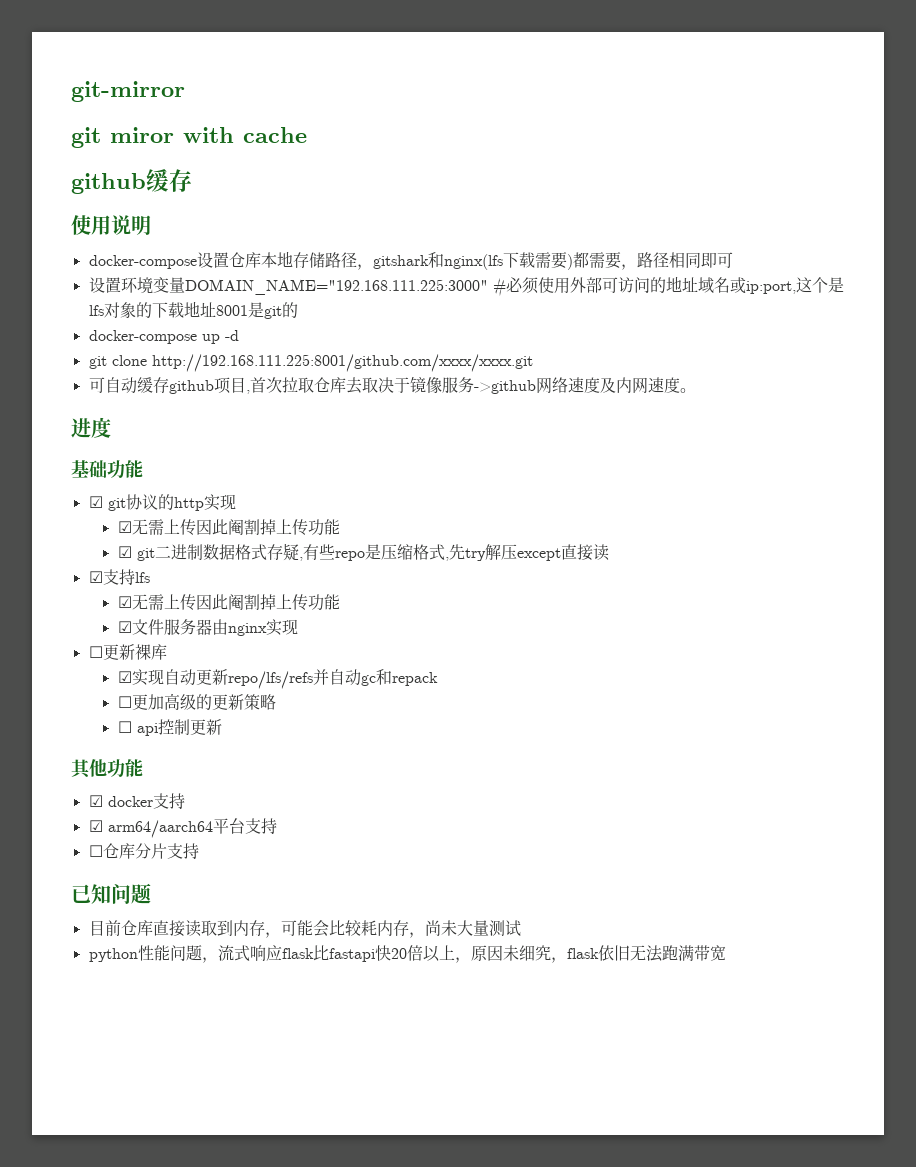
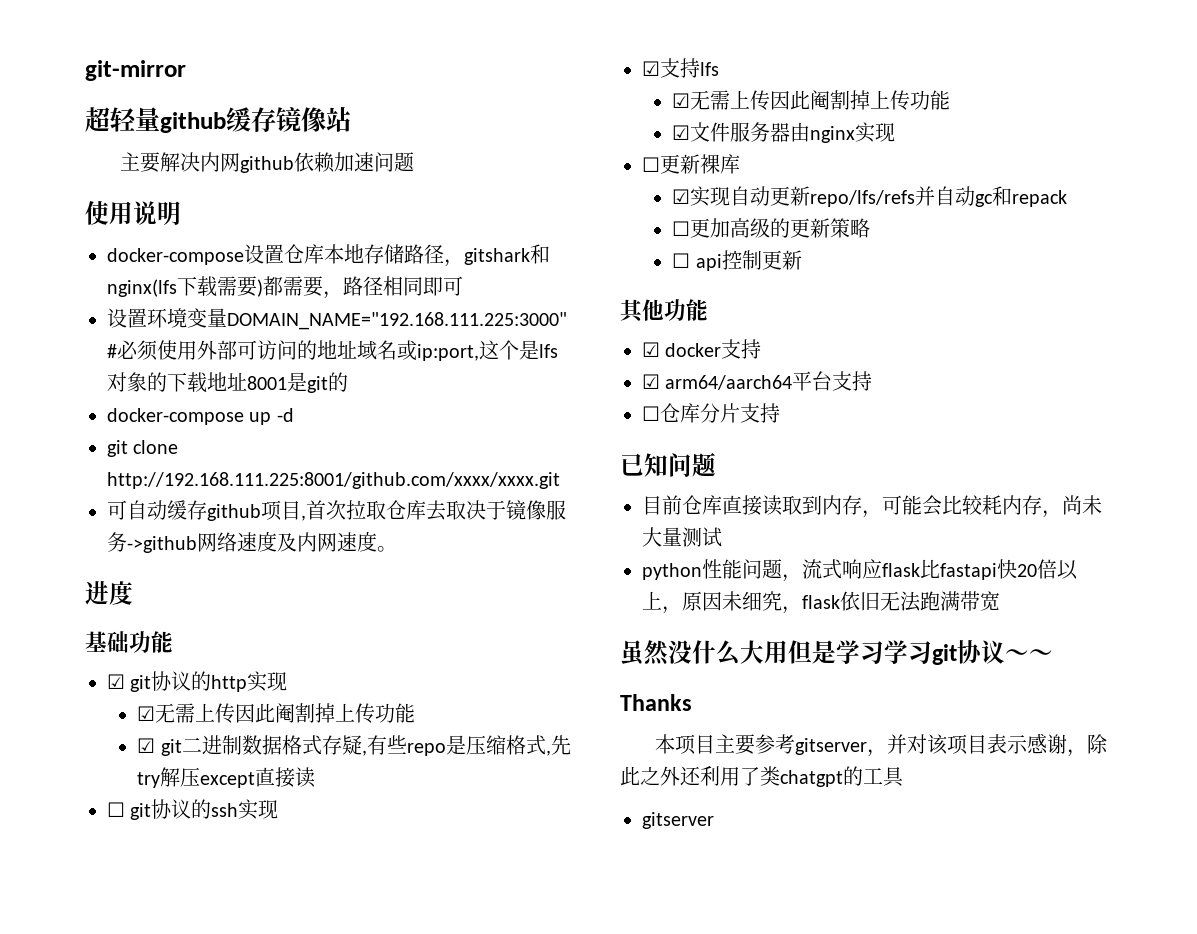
[71,127,307,148] [71,169,192,194] git miror with cache // github缓存 -> [85,107,351,133] [119,152,414,173] 超轻量github缓存镜像站 // 主要解决内网github依赖加速问题
(609, 552) none -> [107,799,279,820] // ☐ git协议的ssh实现
(726, 953) none -> [620,640,1053,666] [620,694,692,711] [654,733,1108,757] [620,766,904,787] [642,812,714,829] // 虽然没什么大用但是学习学习git协议～～ // Thanks // 本项目主要参考gitserver，并对该项目表示感谢，除此之外还利用了类chatgpt的工具 // gitserver

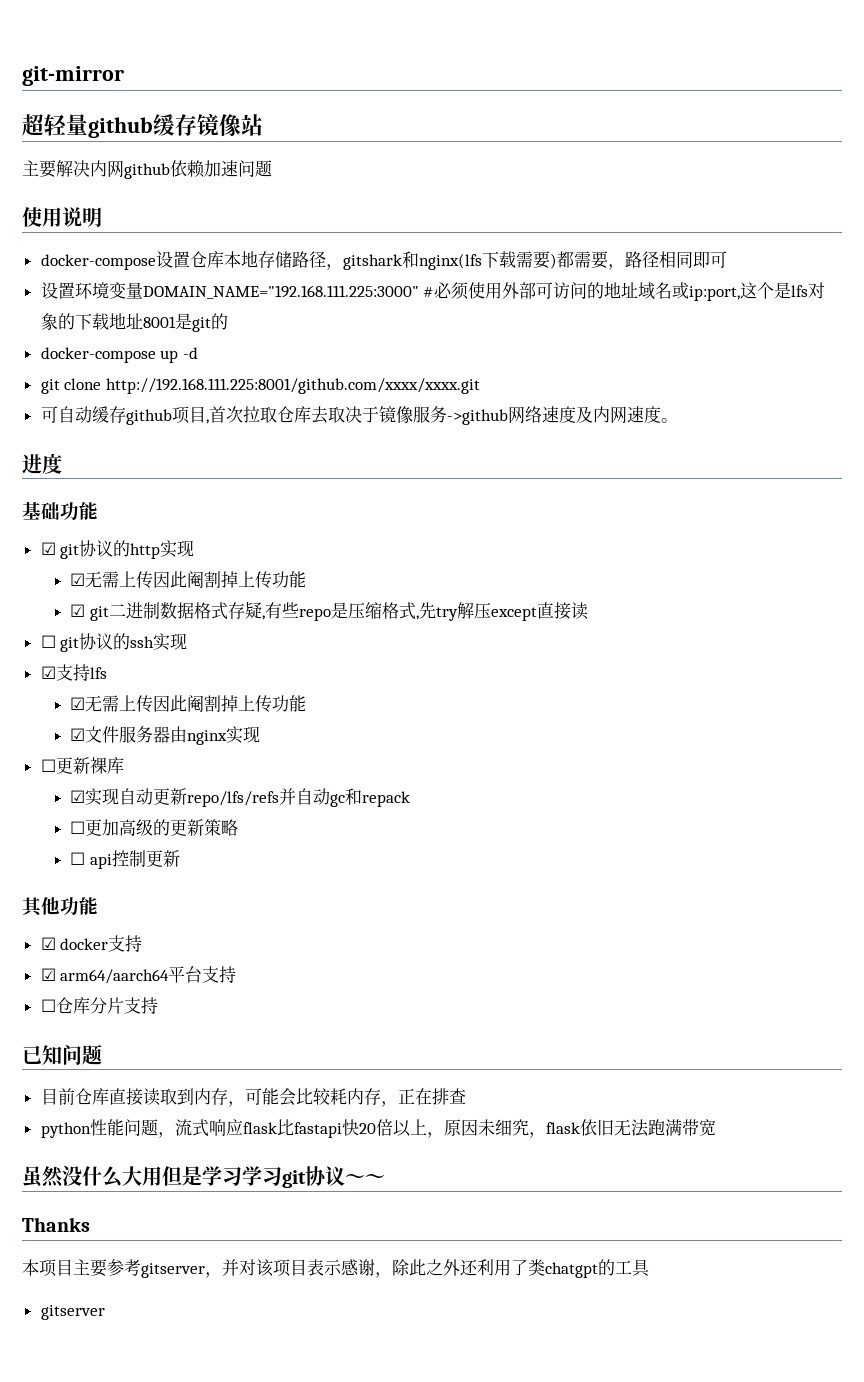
[1062,495,1102,515] [642,527,722,547] 尚未大量测试 -> [397,1088,466,1105] 正在排查

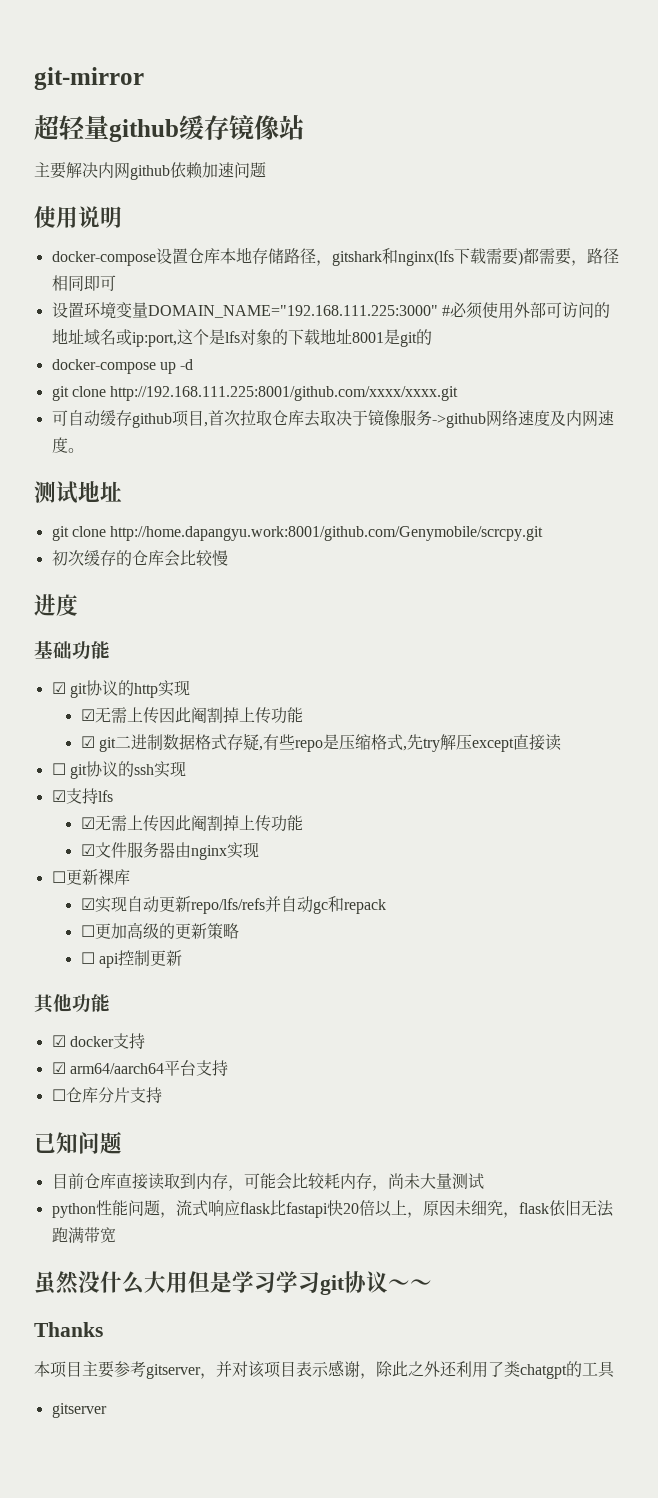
(678, 420) none -> [34,481,122,504] [51,526,544,541] [51,550,228,567] // 测试地址 // git clone http://home.dapangyu.work:8001/github.com/Genymobile/scrcpy.git // 初次缓存的仓库会比较慢
[397,1088,466,1105] 正在排查 -> [387,1173,484,1189] 尚未大量测试

